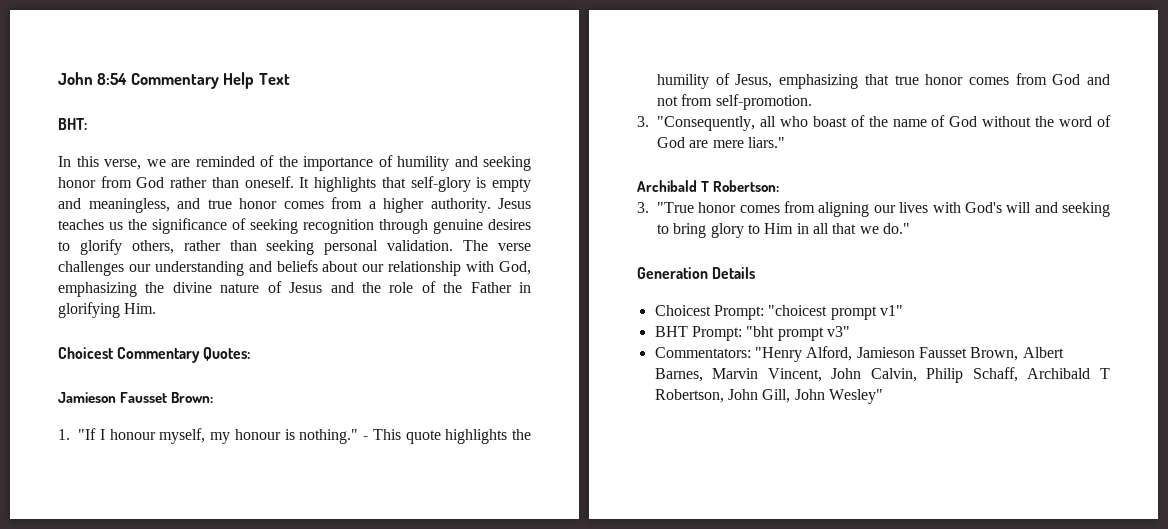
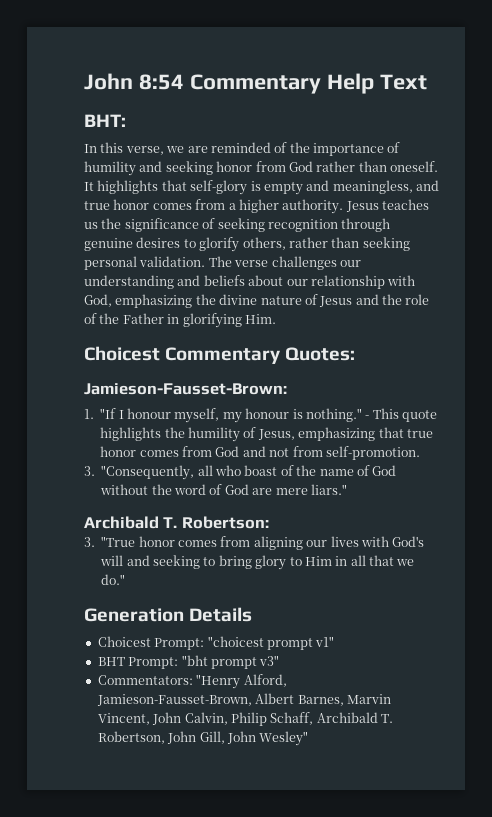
[58,392,214,403] Jamieson Fausset Brown: -> [84,383,287,395] Jamieson-Fausset-Brown:
[701,181,710,192] T -> [163,517,178,528] T.
[856,347,1019,361] Jamieson Fausset Brown, -> [96,694,252,706] Jamieson-Fausset-Brown,
[1100,368,1110,379] T -> [381,714,393,723] T.

